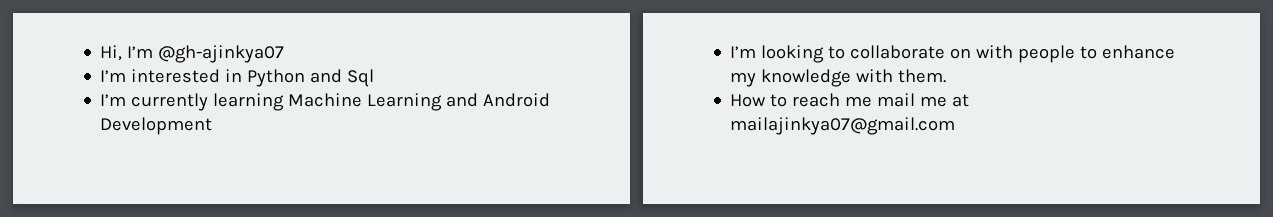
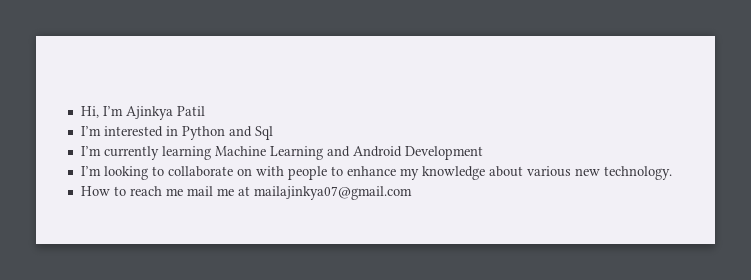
[158,45,285,63] @gh-ajinkya07 -> [125,106,205,120] Ajinkya Patil
[856,69,947,83] with them. -> [488,166,672,180] about various new technology.

